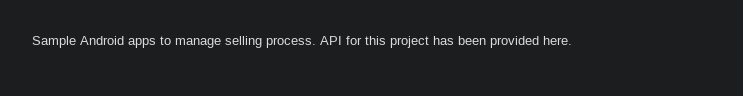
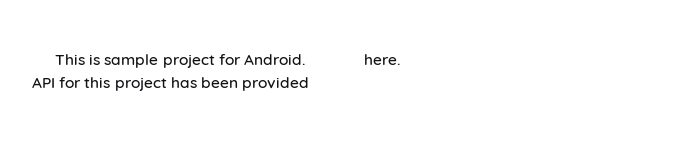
[32,36,316,48] Sample Android apps to manage selling process. -> [55,54,305,68] This is sample project for Android.

